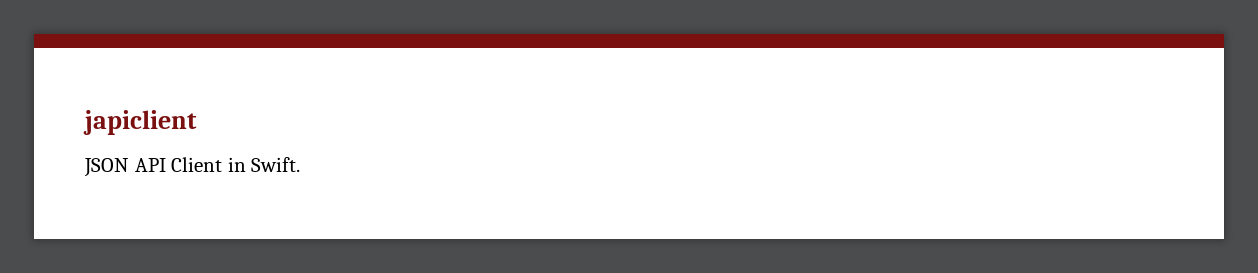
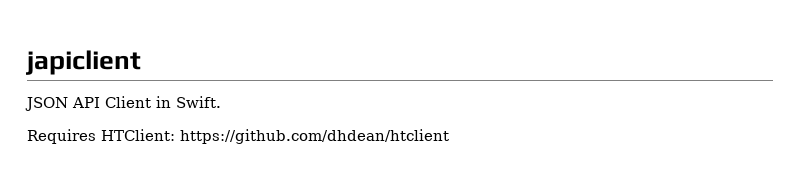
(301, 164) none -> [27,129,449,144] // Requires HTClient: https://github.com/dhdean/htclient

